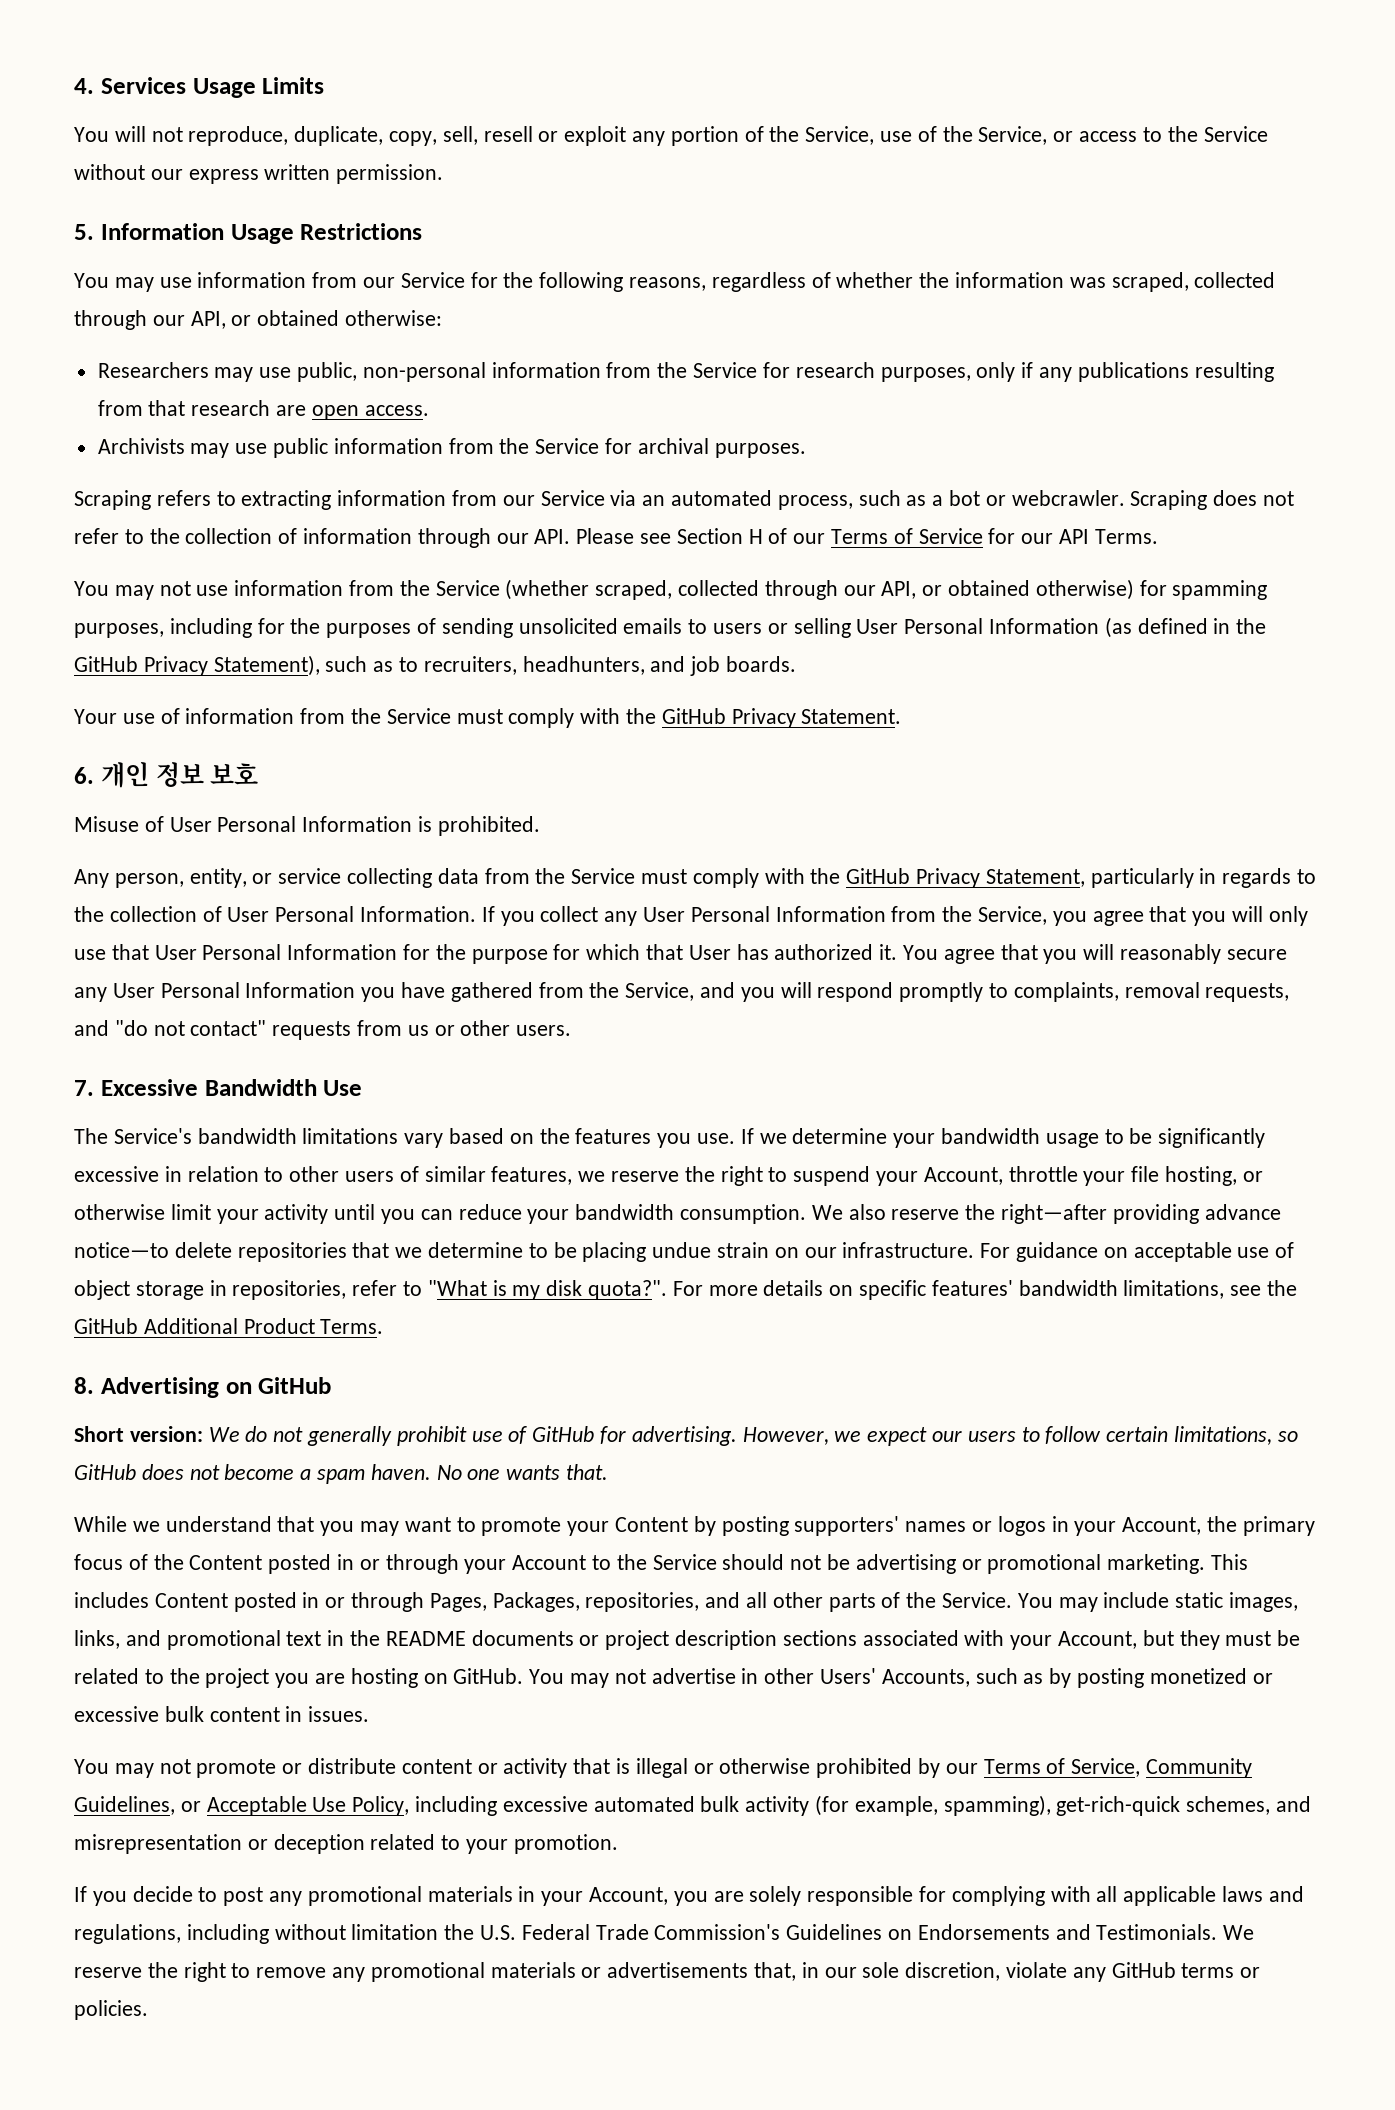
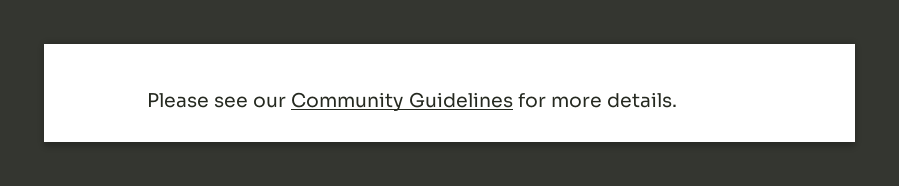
[74,77,325,98] [74,126,1268,146] [74,164,444,184] [74,223,423,244] [74,272,1276,292] [74,310,443,330] [97,362,1274,382] [97,400,429,420] [97,438,806,458] [74,490,1295,510] [74,528,1158,548] [74,579,1268,600] [74,617,1267,638] [74,655,797,676] [74,708,902,728] [74,762,259,788] [74,816,540,836] [74,868,1317,888] [74,906,1308,926] [74,944,1287,964] [74,982,1290,1002] [74,1020,572,1040] [74,1079,363,1096] [74,1128,1266,1148] [74,1166,1263,1186] [74,1204,1281,1224] [74,1242,1295,1262] [74,1280,1298,1300] [74,1318,384,1334] [74,1377,332,1398] [74,1426,1298,1446] [74,1464,609,1484] [74,1516,1315,1536] [74,1554,1249,1574] [74,1592,1299,1612] [74,1630,1301,1650] [74,1668,1273,1688] [74,1706,370,1722] [74,1758,1253,1778] [74,1795,1312,1816] [74,1834,618,1854] [74,1886,1304,1906] [74,1924,1255,1944] [74,1962,1261,1982] [74,2000,148,2020] 4. Services Usage Limits // You will not reproduce, duplicate, copy, sell, resell or exploit any portion of the Service, use of the Service, or access to the Service without our express written permission. // 5. Information Usage Restrictions // You may use information from our Service for the following reasons, regardless of whether the information was scraped, collected through our API, or obtained otherwise: // Researchers may use public, non-personal information from the Service for research purposes, only if any publications resulting from that research are open access. // Archivists may use public information from the Service for archival purposes. // Scraping refers to extracting information from our Service via an automated process, such as a bot or webcrawler. Scraping does not refer to the collection of information through our API. Please see Section H of our Terms of Service for our API Terms. // You may not use information from the Service (whether scraped, collected through our API, or obtained otherwise) for spamming purposes, including for the purposes of sending unsolicited emails to users or selling User Personal Information (as defined in the GitHub Privacy Statement), such as to recruiters, headhunters, and job boards. // Your use of information from the Service must comply with the GitHub Privacy Statement. // 6. 개인 정보 보호 // Misuse of User Personal Information is prohibited. // Any person, entity, or service collecting data from the Service must comply with the GitHub Privacy Statement, particularly in regards to the collection of User Personal Information. If you collect any User Personal Information from the Service, you agree that you will only use that User Personal Information for the purpose for which that User has authorized it. You agree that you will reasonably secure any User Personal Information you have gathered from the Service, and you will respond promptly to complaints, removal requests, and "do not contact" requests from us or other users. // 7. Excessive Bandwidth Use // The Service's bandwidth limitations vary based on the features you use. If we determine your bandwidth usage to be significantly excessive in relation to other users of similar features, we reserve the right to suspend your Account, throttle your file hosting, or otherwise limit your activity until you can reduce your bandwidth consumption. We also reserve the right—after providing advance notice—to delete repositories that we determine to be placing undue strain on our infrastructure. For guidance on acceptable use of object storage in repositories, refer to "What is my disk quota?". For more details on specific features' bandwidth limitations, see the GitHub Additional Product Terms. // 8. Advertising on GitHub // Short version: We do not generally prohibit use of GitHub for advertising. However, we expect our users to follow certain limitations, so GitHub does not become a spam haven. No one wants that. // While we understand that you may want to promote your Content by posting supporters' names or logos in your Account, the primary focus of the Content posted in or through your Account to the Service should not be advertising or promotional marketing. This includes Content posted in or through Pages, Packages, repositories, and all other parts of the Service. You may include static images, links, and promotional text in the README documents or project description sections associated with your Account, but they must be related to the project you are hosting on GitHub. You may not advertise in other Users' Accounts, such as by posting monetized or excessive bulk content in issues. // You may not promote or distribute content or activity that is illegal or otherwise prohibited by our Terms of Service, Community Guidelines, or Acceptable Use Policy, including excessive automated bulk activity (for example, spamming), get-rich-quick schemes, and misrepresentation or deception related to your promotion. // If you decide to post any promotional materials in your Account, you are solely responsible for complying with all applicable laws and regulations, including without limitation the U.S. Federal Trade Commission's Guidelines on Endorsements and Testimonials. We reserve the right to remove any promotional materials or advertisements that, in our sole discretion, violate any GitHub terms or policies. -> [147,92,677,111] Please see our Community Guidelines for more details.

